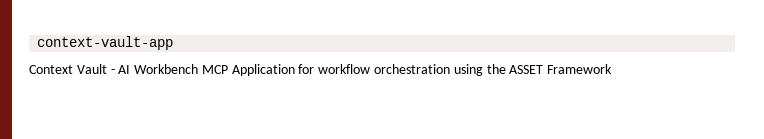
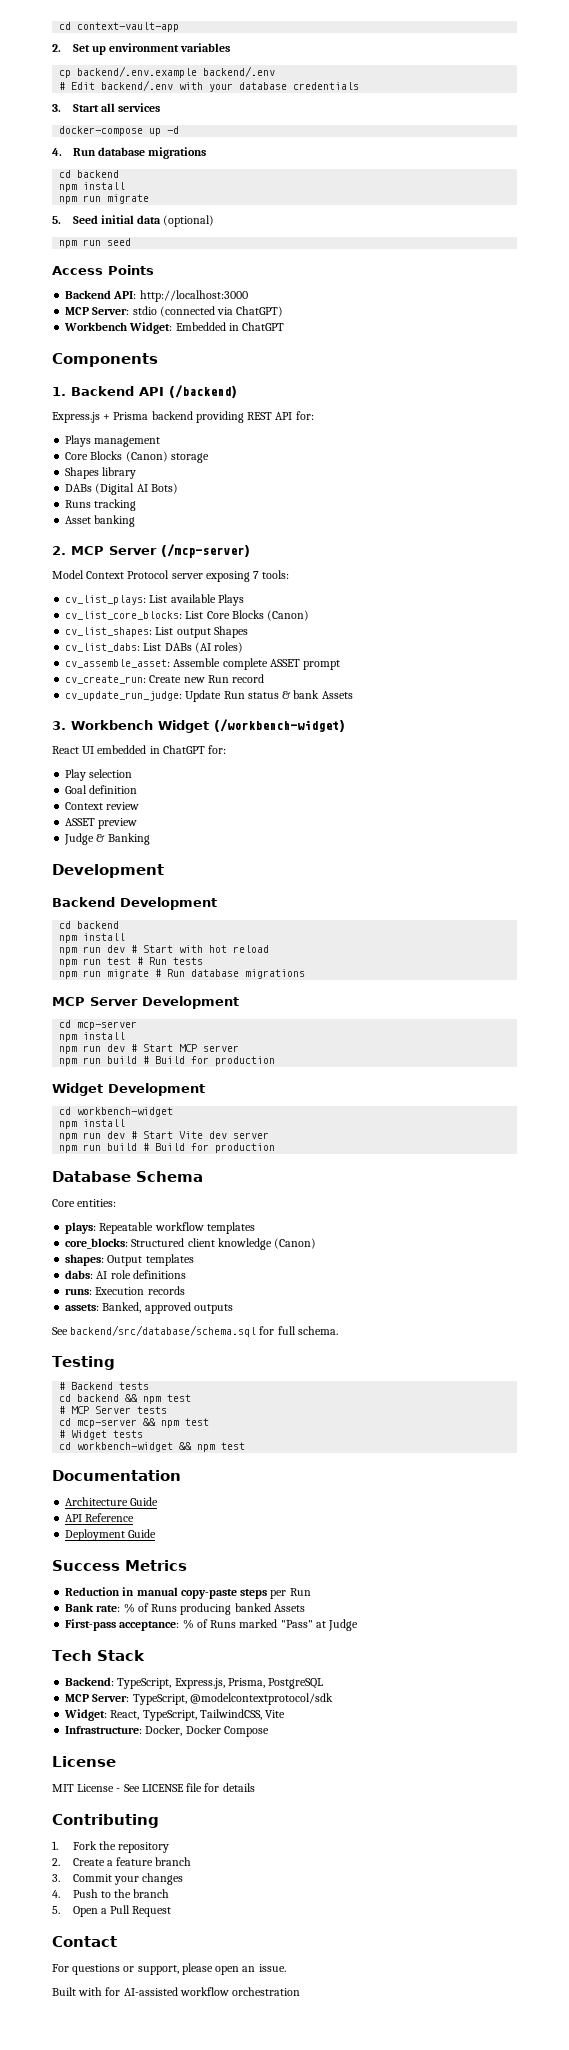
(37, 43) none -> [59,22,72,30] cd
[29,64,613,76] Context Vault - AI Workbench MCP Application for workflow orchestration using the ASSET Framework -> [52,43,231,55] [59,66,276,78] [59,80,360,92] [52,103,161,112] [59,126,180,136] [52,147,207,159] [59,170,120,178] [59,182,126,192] [59,194,150,204] [52,215,215,227] [59,238,132,248] [52,265,154,275] [65,290,248,302] [65,306,284,317] [64,322,285,334] [52,353,158,367] [52,385,237,398] [52,411,314,423] [65,435,161,447] [65,451,209,463] [65,467,137,479] [65,483,178,495] [65,499,137,511] [65,515,136,527] [52,544,250,558] [52,570,290,582] [65,594,244,606] [65,610,310,621] [65,626,248,638] [65,642,244,653] [65,658,341,670] [65,674,265,684] [65,690,353,702] [52,719,345,733] [52,745,227,754] [65,769,133,781] [65,785,138,794] [65,802,140,810] [65,818,138,829] [64,833,150,845] [52,864,164,878] [52,897,217,910] [59,921,120,929] [59,933,126,943] [59,945,270,955] [59,957,204,967] [59,969,306,979] [52,996,239,1009] [59,1020,138,1030] [59,1032,126,1042] [59,1044,240,1054] [59,1056,276,1066] [52,1083,205,1096] [59,1107,174,1117] [59,1119,126,1129] [59,1131,270,1141] [59,1143,276,1153] [52,1171,203,1182] [52,1199,117,1207] [65,1222,255,1234] [65,1238,317,1250] [65,1254,194,1266] [65,1270,186,1279] [65,1286,185,1295] [65,1302,233,1314] [52,1325,338,1337] [52,1356,115,1370] [59,1382,150,1390] [59,1394,192,1404] [59,1406,168,1414] [59,1418,210,1428] [59,1430,144,1440] [59,1442,246,1452] [52,1470,181,1481] [65,1497,159,1506] [65,1513,135,1522] [65,1529,157,1541] [52,1560,187,1571] [65,1587,311,1599] [65,1603,305,1615] [65,1619,359,1631] [52,1650,145,1661] [65,1677,324,1689] [65,1693,333,1705] [64,1709,286,1721] [65,1725,269,1737] [52,1756,116,1767] [52,1783,255,1792] [52,1814,159,1828] [52,1841,170,1853] [52,1857,192,1866] [52,1873,184,1885] [52,1889,170,1898] [52,1905,172,1917] [52,1936,117,1947] [52,1963,286,1975] [52,1987,301,1996] 2. Set up environment variables // cp backend/.env.example backend/.env // # Edit backend/.env with your database credentials // 3. Start all services // docker-compose up -d // 4. Run database migrations // cd backend // npm install // npm run migrate // 5. Seed initial data (optional) // npm run seed // Access Points // Backend API: http://localhost:3000 // MCP Server: stdio (connected via ChatGPT) // Workbench Widget: Embedded in ChatGPT // Components // 1. Backend API (/backend) // Express.js + Prisma backend providing REST API for: // Plays management // Core Blocks (Canon) storage // Shapes library // DABs (Digital AI Bots) // Runs tracking // Asset banking // 2. MCP Server (/mcp-server) // Model Context Protocol server exposing 7 tools: // cv_list_plays: List available Plays // cv_list_core_blocks: List Core Blocks (Canon) // cv_list_shapes: List output Shapes // cv_list_dabs: List DABs (AI roles) // cv_assemble_asset: Assemble complete ASSET prompt // cv_create_run: Create new Run record // cv_update_run_judge: Update Run status & bank Assets // 3. Workbench Widget (/workbench-widget) // React UI embedded in ChatGPT for: // Play selection // Goal definition // Context review // ASSET preview // Judge & Banking // Development // Backend Development // cd backend // npm install // npm run dev # Start with hot reload // npm run test # Run tests // npm run migrate # Run database migrations // MCP Server Development // cd mcp-server // npm install // npm run dev # Start MCP server // npm run build # Build for production // Widget Development // cd workbench-widget // npm install // npm run dev # Start Vite dev server // npm run build # Build for production // Database Schema // Core entities: // plays: Repeatable workflow templates // core_blocks: Structured client knowledge (Canon) // shapes: Output templates // dabs: AI role definitions // runs: Execution records // assets: Banked, approved outputs // See backend/src/database/schema.sql for full schema. // Testing // # Backend tests // cd backend && npm test // # MCP Server tests // cd mcp-server && npm test // # Widget tests // cd workbench-widget && npm test // Documentation // Architecture Guide // API Reference // Deployment Guide // Success Metrics // Reduction in manual copy-paste steps per Run // Bank rate: % of Runs producing banked Assets // First-pass acceptance: % of Runs marked "Pass" at Judge // Tech Stack // Backend: TypeScript, Express.js, Prisma, PostgreSQL // MCP Server: TypeScript, @modelcontextprotocol/sdk // Widget: React, TypeScript, TailwindCSS, Vite // Infrastructure: Docker, Docker Compose // License // MIT License - See LICENSE file for details // Contributing // 1. Fork the repository // 2. Create a feature branch // 3. Commit your changes // 4. Push to the branch // 5. Open a Pull Request // Contact // For questions or support, please open an issue. // Built with for AI-assisted workflow orchestration

